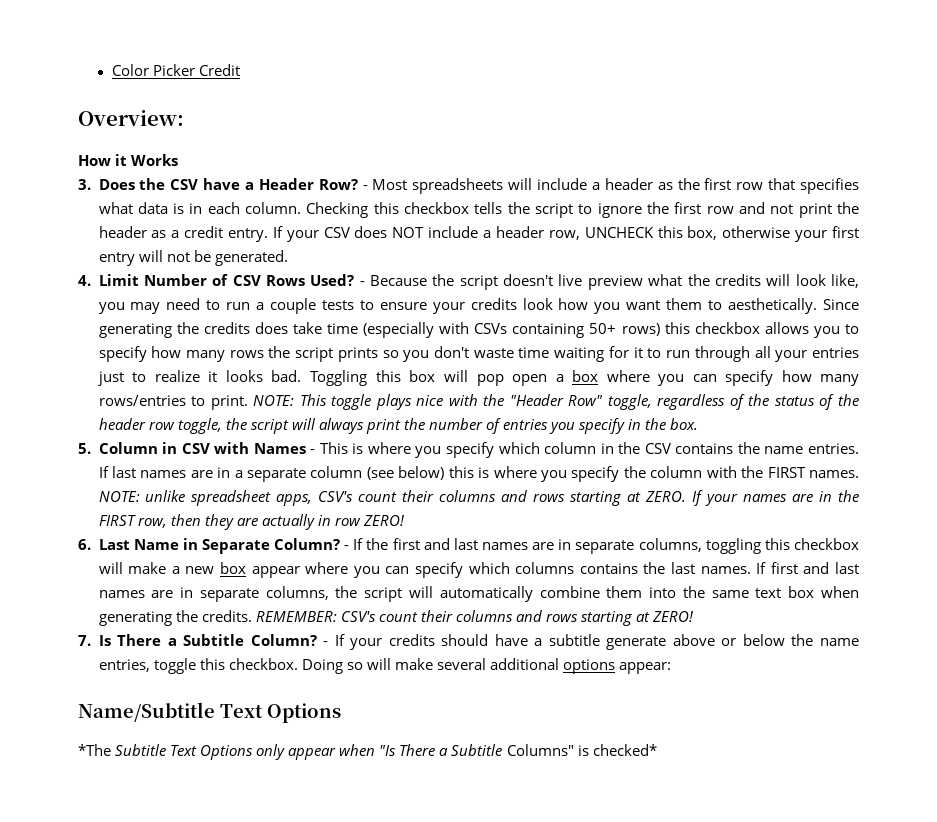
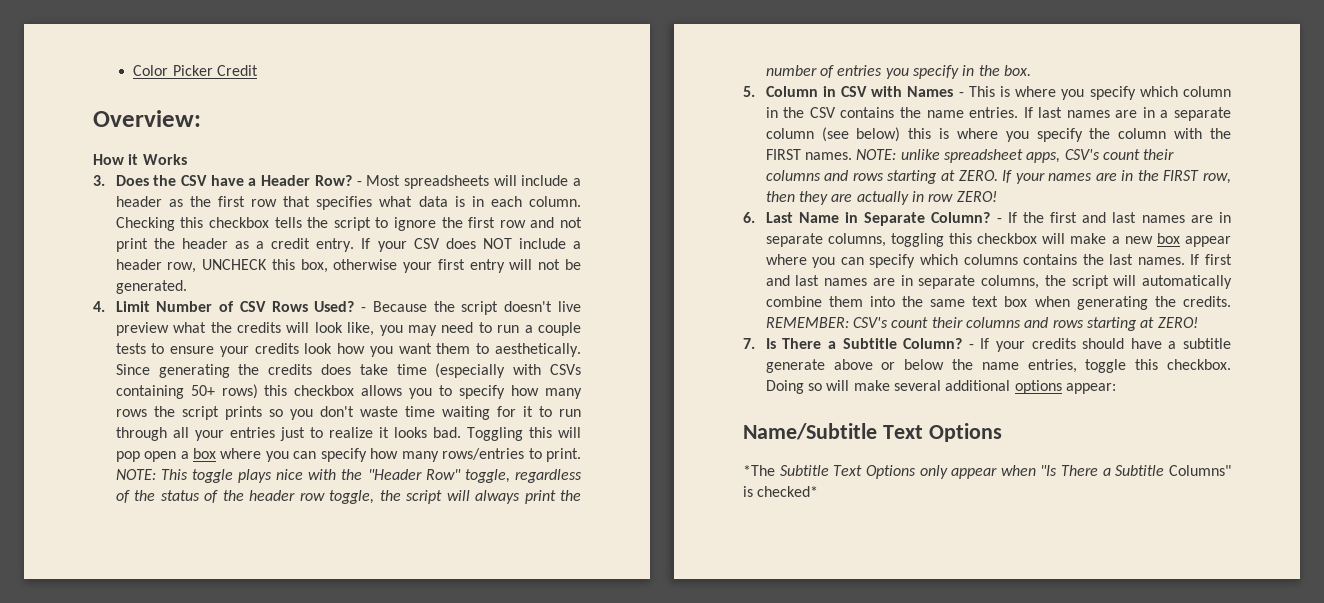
[409,370,436,382] box -> (552, 432) none

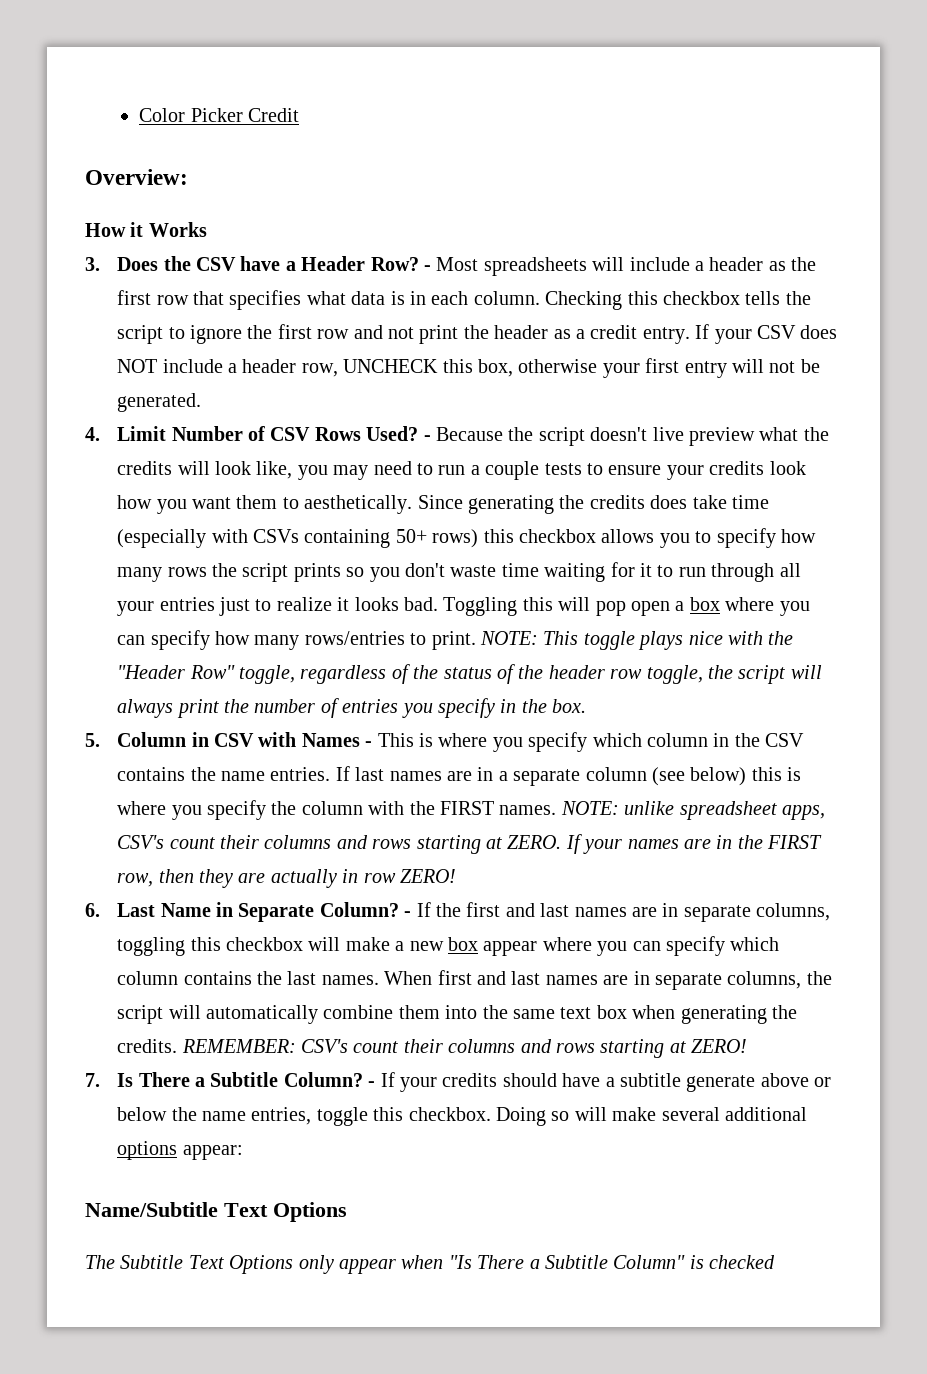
[963,254,1018,265] columns -> [117,971,179,985] column
[1190,254,1200,265] If -> [384,971,433,985] When
[743,465,775,476] *The -> [85,1255,115,1269] The
[1169,465,1231,476] [743,486,819,497] Columns" is checked* -> [613,1255,776,1269] Column" is checked

